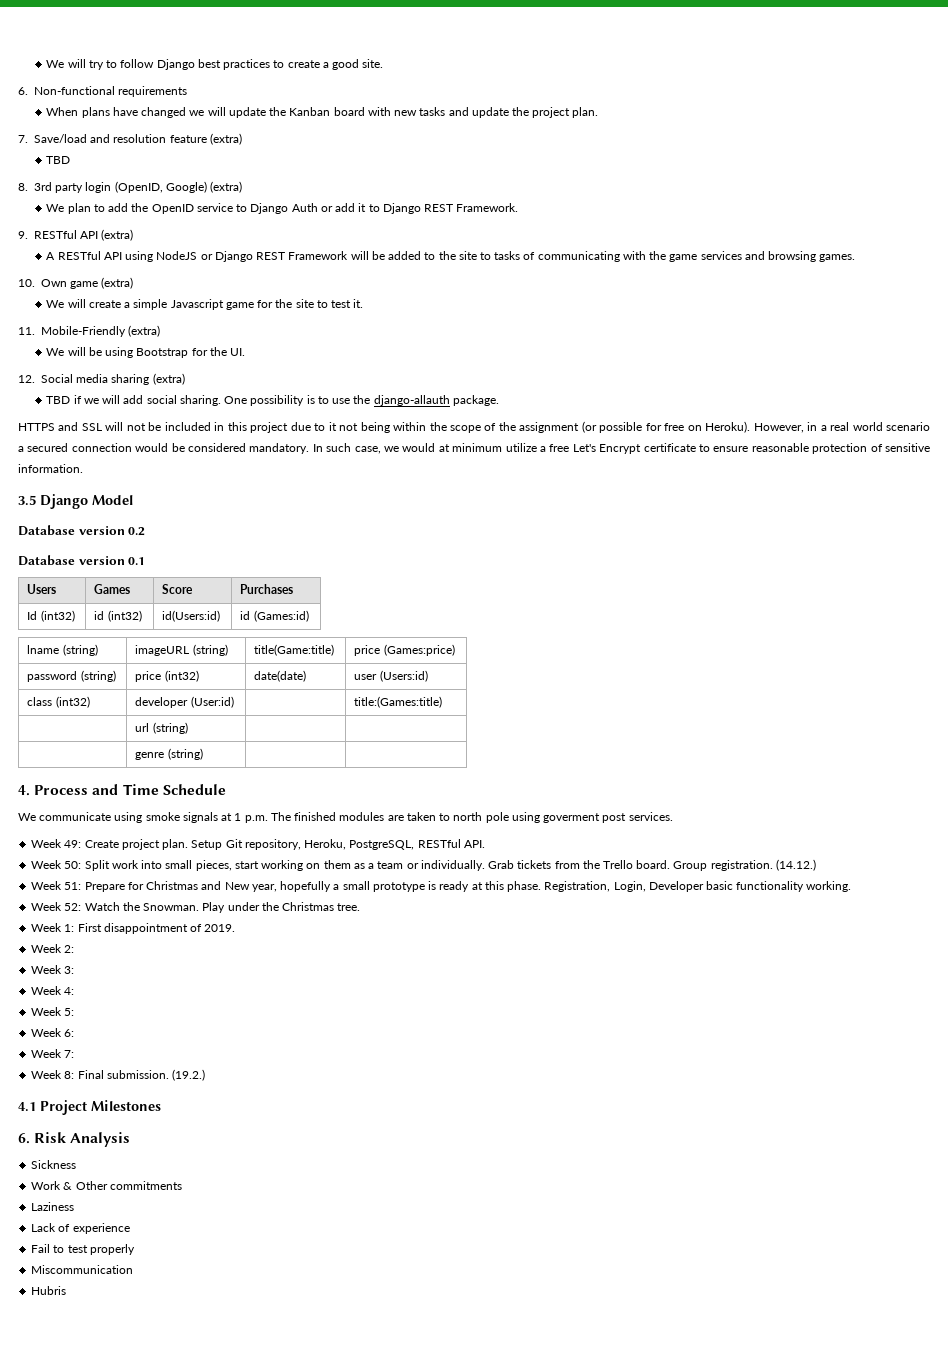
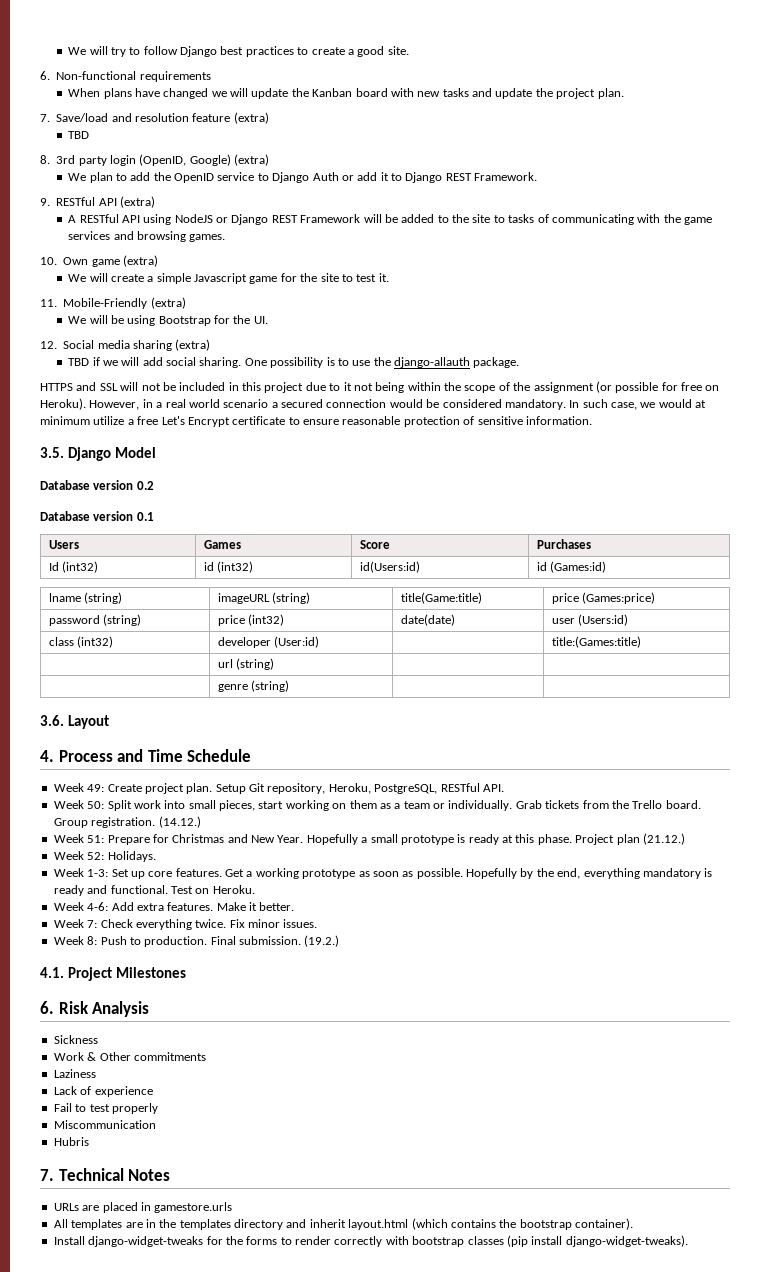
[18,495,36,506] 3.5 -> [40,447,64,458] 3.5.
(203, 754) none -> [40,715,109,729] // 3.6. Layout
[18,812,673,823] // We communicate using smoke signals at 1 p.m. The finished modules are taken to north pole using goverment post services. -> (252, 755) none
[251,881,332,892] year, hopefully -> [277,834,358,845] Year. Hopefully
[544,881,852,892] [31,902,361,913] [31,923,236,934] [31,944,75,953] [31,965,75,974] [31,986,75,995] [31,1007,75,1016] [31,1028,75,1037] [31,1049,75,1058] Registration, Login, Developer basic functionality working. // Week 52: Watch the Snowman. Play under the Christmas tree. // Week 1: First disappointment of 2019. // Week 2: // Week 3: // Week 4: // Week 5: // Week 6: // Week 7: -> [575,833,685,845] [53,851,156,862] [53,868,713,879] [53,885,255,896] [53,902,295,911] [53,919,318,930] Project plan (21.12.) // Week 52: Holidays. // Week 1-3: Set up core features. Get a working prototype as soon as possible. Hopefully by the end, everything mandatory is ready and functional. Test on Heroku. // Week 4-6: Add extra features. Make it better. // Week 7: Check everything twice. Fix minor issues.
(75, 1075) none -> [100,936,208,947] Push to production.
[18,1102,36,1112] 4.1 -> [40,967,64,978] 4.1.
(67, 1290) none -> [40,1168,171,1181] [53,1202,233,1213] [53,1218,633,1230] [53,1235,688,1247] // 7. Technical Notes // URLs are placed in gamestore.urls // All templates are in the templates directory and inherit layout.html (which contains the bootstrap container). // Install django-widget-tweaks for the forms to render correctly with bootstrap classes (pip install django-widget-tweaks).

